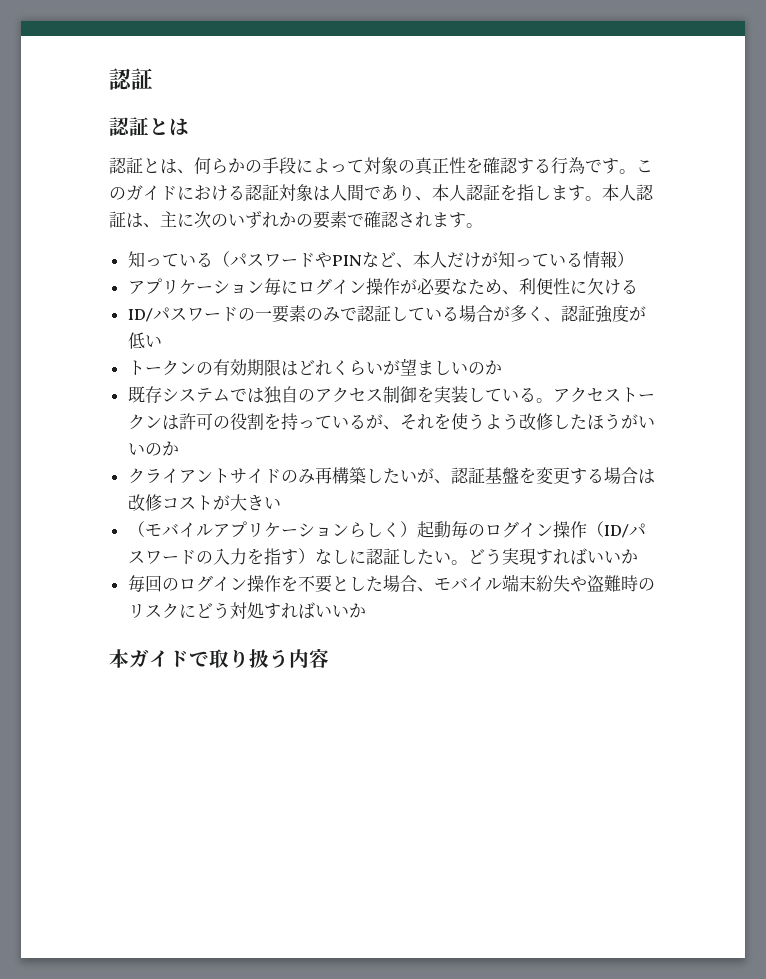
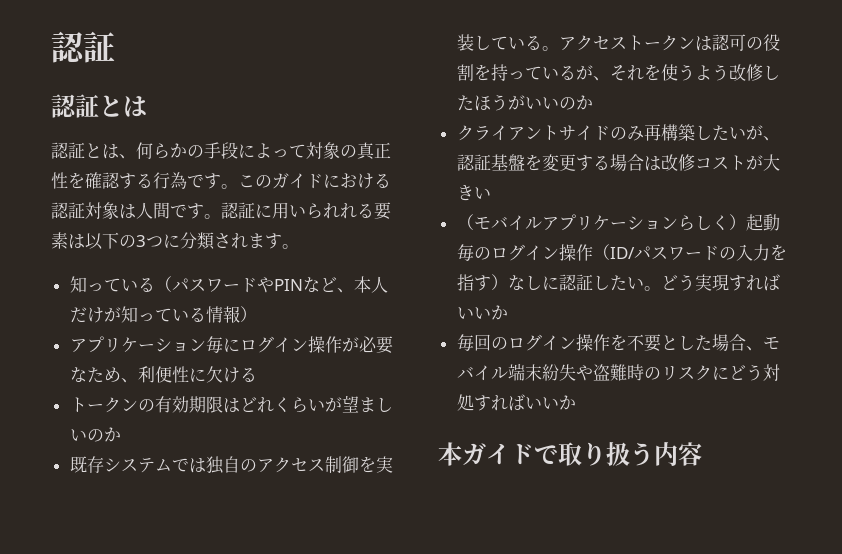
[381,184,654,201] [109,211,399,229] あり、本人認証を指します。本人認証は、主に次のいずれかの要素で確認 -> [187,202,391,220] [51,232,215,250] す。認証に用いられれる要素は以下の3つに分類
[127,305,646,323] [127,332,162,349] // ID/パスワードの一要素のみで認証している場合が多く、認証強度が低い -> (257, 374) none
[178,413,196,430] 許 -> [711,34,730,51] 認

